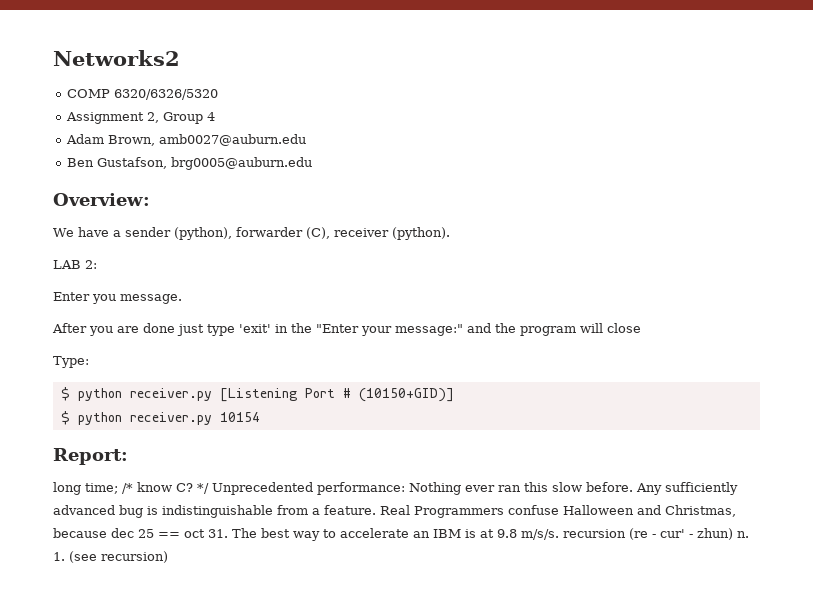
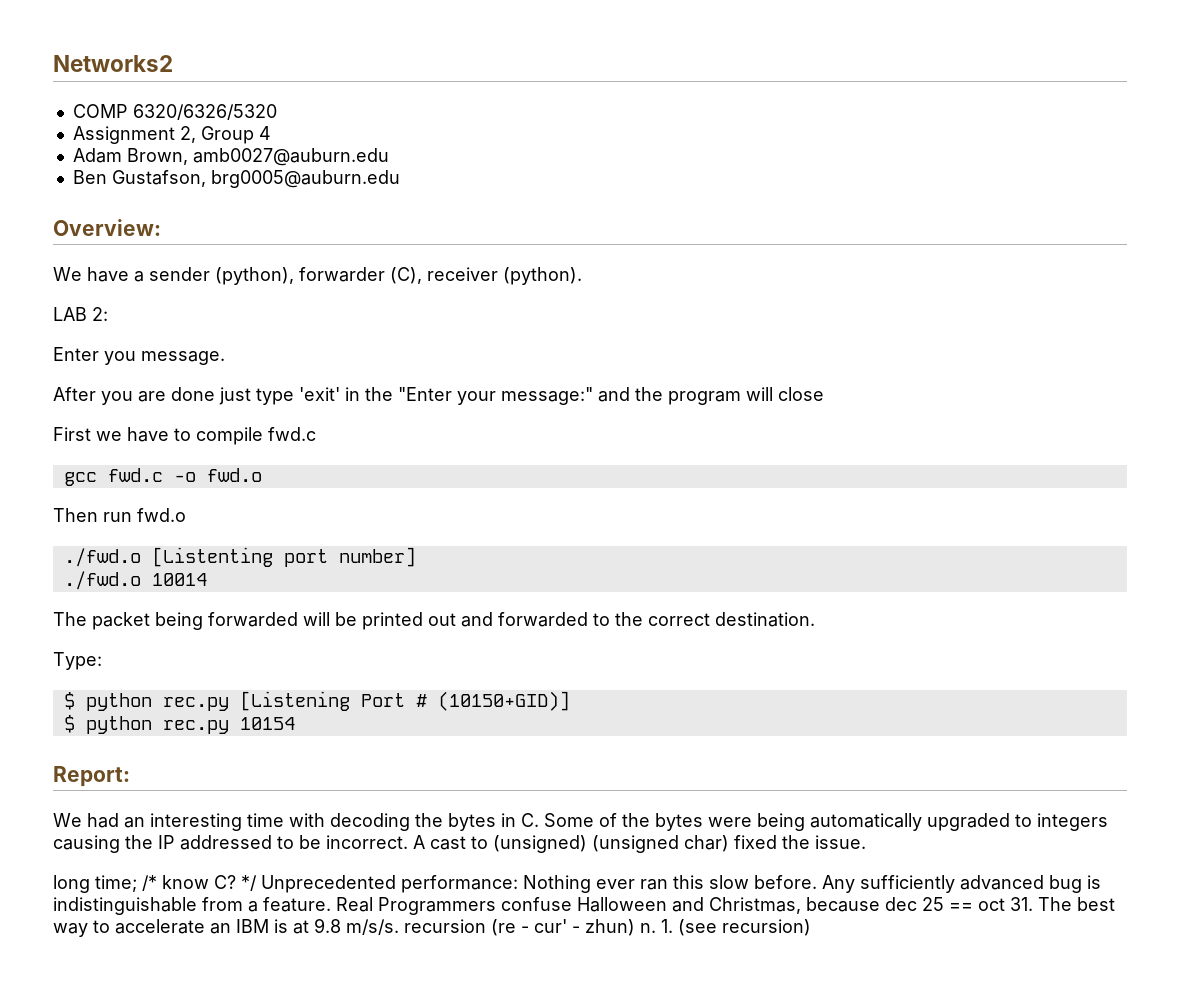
(641, 328) none -> [53,427,316,445] [63,468,262,486] [53,508,186,522] [63,547,416,567] [63,571,207,590] [53,612,815,630] // First we have to compile fwd.c // gcc fwd.c -o fwd.o // Then run fwd.o // ./fwd.o [Listenting port number] // ./fwd.o 10014 // The packet being forwarded will be printed out and forwarded to the correct destination.
[129,388,212,401] receiver.py -> [162,697,229,711] rec.py
[129,412,212,425] receiver.py -> [162,720,229,734] rec.py
(128, 456) none -> [53,813,1108,831] [53,835,866,853] // We had an interesting time with decoding the bytes in C. Some of the bytes were being automatically upgraded to integers causing the IP addressed to be incorrect. A cast to (unsigned) (unsigned char) fixed the issue.

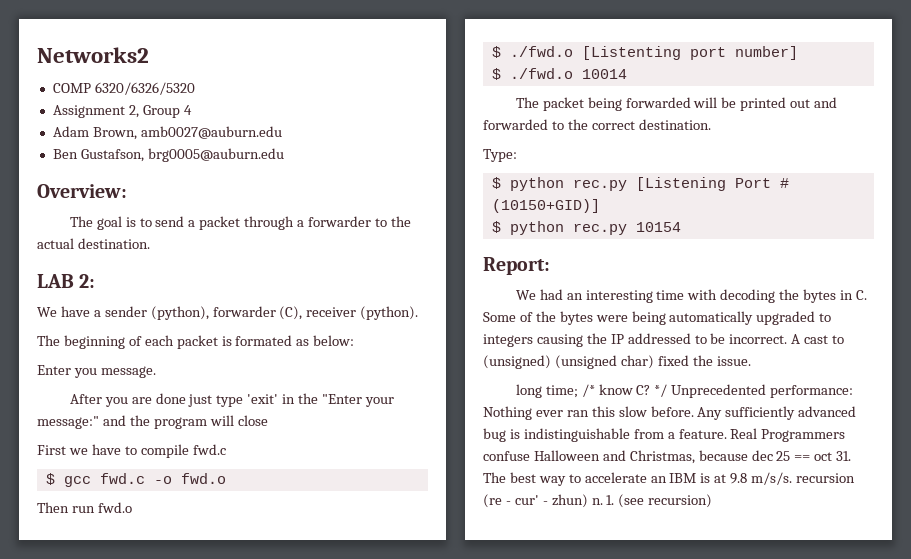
(161, 227) none -> [69,216,411,230] [37,238,150,249] [37,274,96,288] // The goal is to send a packet through a forwarder to the actual destination. // LAB 2:
[53,307,108,321] LAB 2: -> [37,335,355,349] The beginning of each packet is formated as below:
(316, 434) none -> [45,473,55,485] $
(186, 515) none -> [491,46,501,58] $
(416, 557) none -> [491,68,501,80] $

